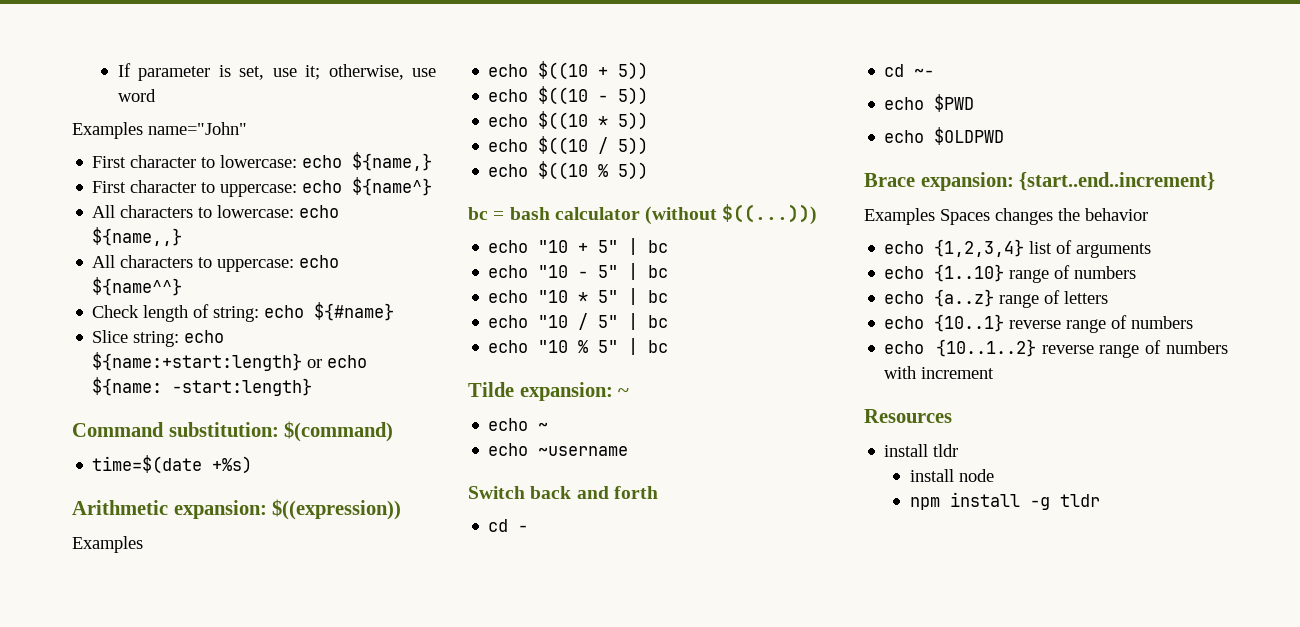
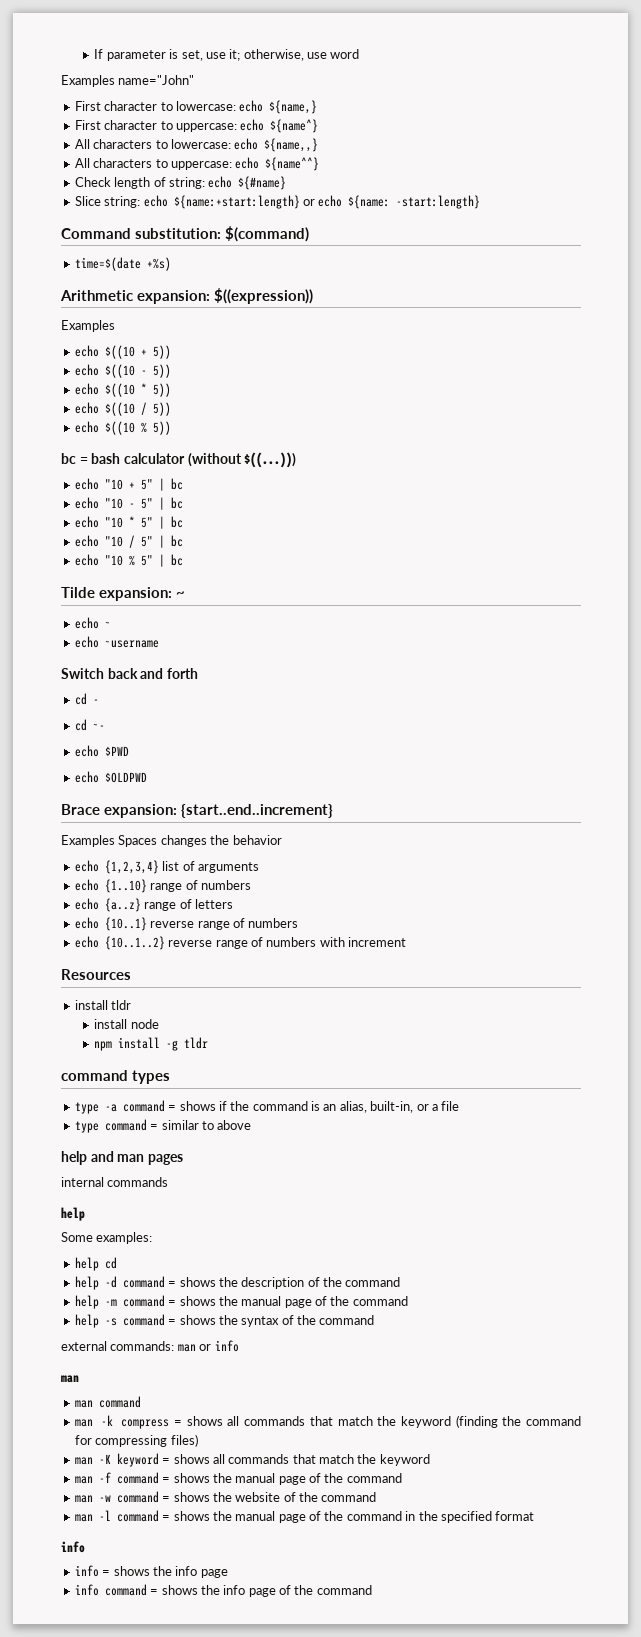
(1100, 500) none -> [61,1070,170,1084] [74,1100,460,1114] [74,1119,252,1133] [61,1151,183,1165] [61,1177,169,1187] [61,1207,85,1221] [61,1232,153,1244] [74,1257,117,1271] [74,1276,401,1290] [74,1295,408,1309] [74,1314,375,1328] [61,1340,239,1352] [61,1375,79,1383] [74,1396,141,1408] [74,1415,581,1429] [74,1434,198,1447] [74,1453,430,1467] [74,1472,402,1485] [74,1491,377,1503] [74,1510,535,1523] [61,1541,85,1553] [74,1565,228,1578] [74,1584,372,1597] // command types // type -a command = shows if the command is an alias, built-in, or a file // type command = similar to above // help and man pages // internal commands // help // Some examples: // help cd // help -d command = shows the description of the command // help -m command = shows the manual page of the command // help -s command = shows the syntax of the command // external commands: man or info // man // man command // man -k compress = shows all commands that match the keyword (finding the command for compressing files) // man -K keyword = shows all commands that match the keyword // man -f command = shows the manual page of the command // man -w command = shows the website of the command // man -l command = shows the manual page of the command in the specified format // info // info = shows the info page // info command = shows the info page of the command

